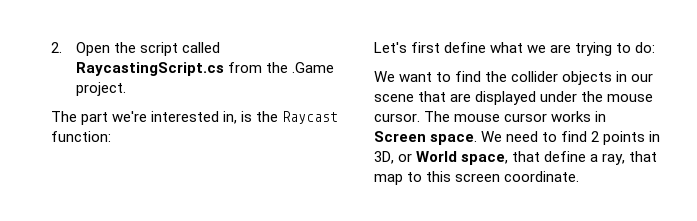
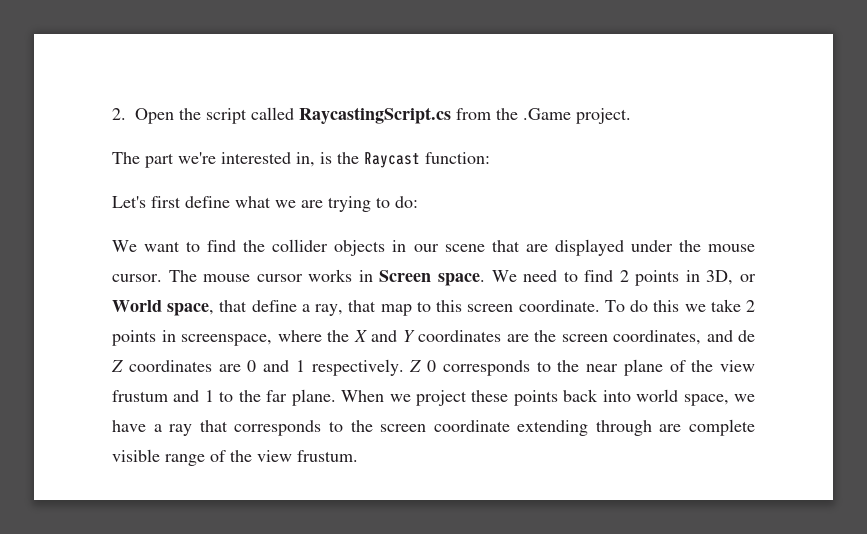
(580, 176) none -> [604,299,756,312] [112,330,755,346] [111,359,755,376] [112,389,755,406] [112,419,755,436] [112,449,358,466] To do this we take 2 points in screenspace, where the X and Y coordinates are the screen coordinates, and de Z coordinates are 0 and 1 respectively. Z 0 corresponds to the near plane of the view frustum and 1 to the far plane. When we project these points back into world space, we have a ray that corresponds to the screen coordinate extending through are complete visible range of the view frustum.

